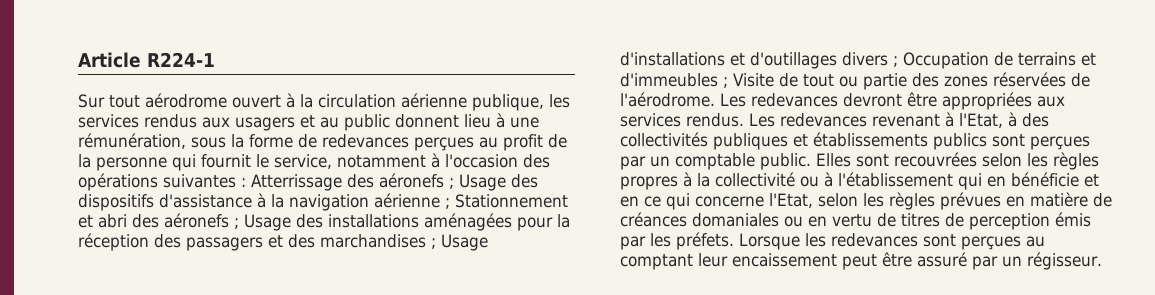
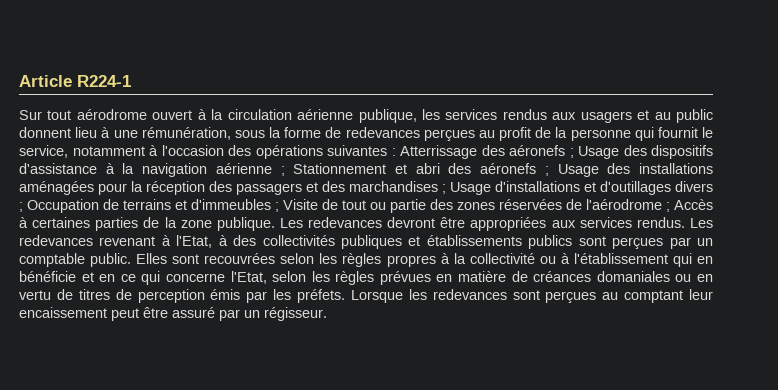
[620,92,715,107] l'aérodrome. -> [586,199,713,212] [19,217,275,231] l'aérodrome ; Accès à certaines parties de la zone publique.

